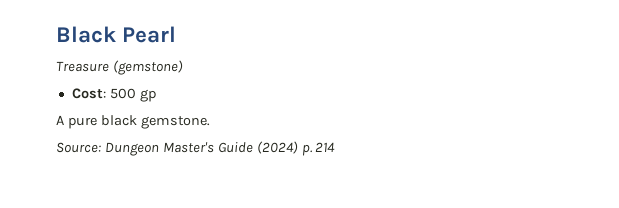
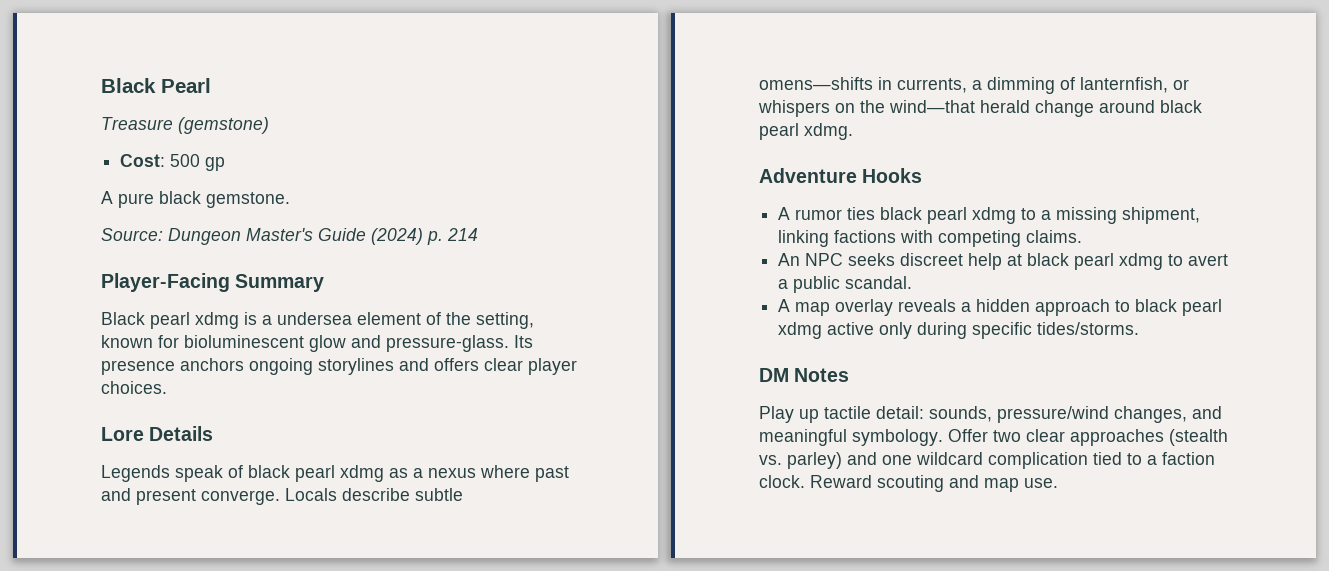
(336, 147) none -> [101,273,325,292] [101,312,534,329] [101,335,533,352] [101,358,577,375] [101,381,167,394] [101,426,214,441] [101,465,569,482] [101,488,463,505] [759,77,1189,94] [758,100,1202,117] [759,123,853,140] [759,168,923,183] [778,207,1201,224] [778,230,1083,247] [778,253,1229,270] [778,276,913,293] [778,299,1223,316] [778,322,1140,339] [759,368,850,382] [759,406,1222,423] [759,429,1228,446] [759,452,1215,469] [759,475,1058,492] // Player-Facing Summary // Black pearl xdmg is a undersea element of the setting, known for bioluminescent glow and pressure-glass. Its presence anchors ongoing storylines and offers clear player choices. // Lore Details // Legends speak of black pearl xdmg as a nexus where past and present converge. Locals describe subtle omens—shifts in currents, a dimming of lanternfish, or whispers on the wind—that herald change around black pearl xdmg. // Adventure Hooks // A rumor ties black pearl xdmg to a missing shipment, linking factions with competing claims. // An NPC seeks discreet help at black pearl xdmg to avert a public scandal. // A map overlay reveals a hidden approach to black pearl xdmg active only during specific tides/storms. // DM Notes // Play up tactile detail: sounds, pressure/wind changes, and meaningful symbology. Offer two clear approaches (stealth vs. parley) and one wildcard complication tied to a faction clock. Reward scouting and map use.

